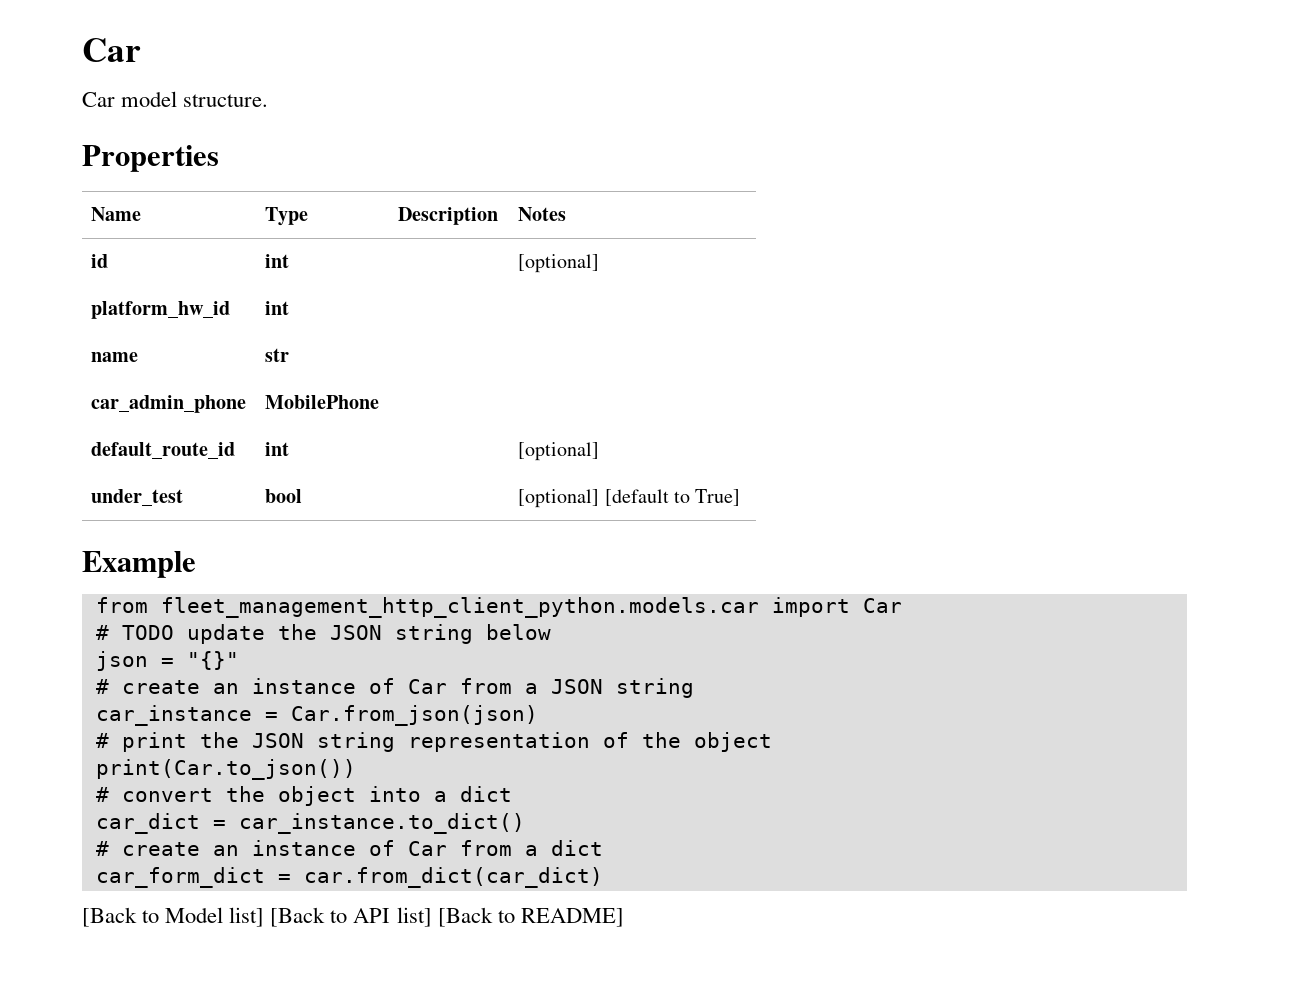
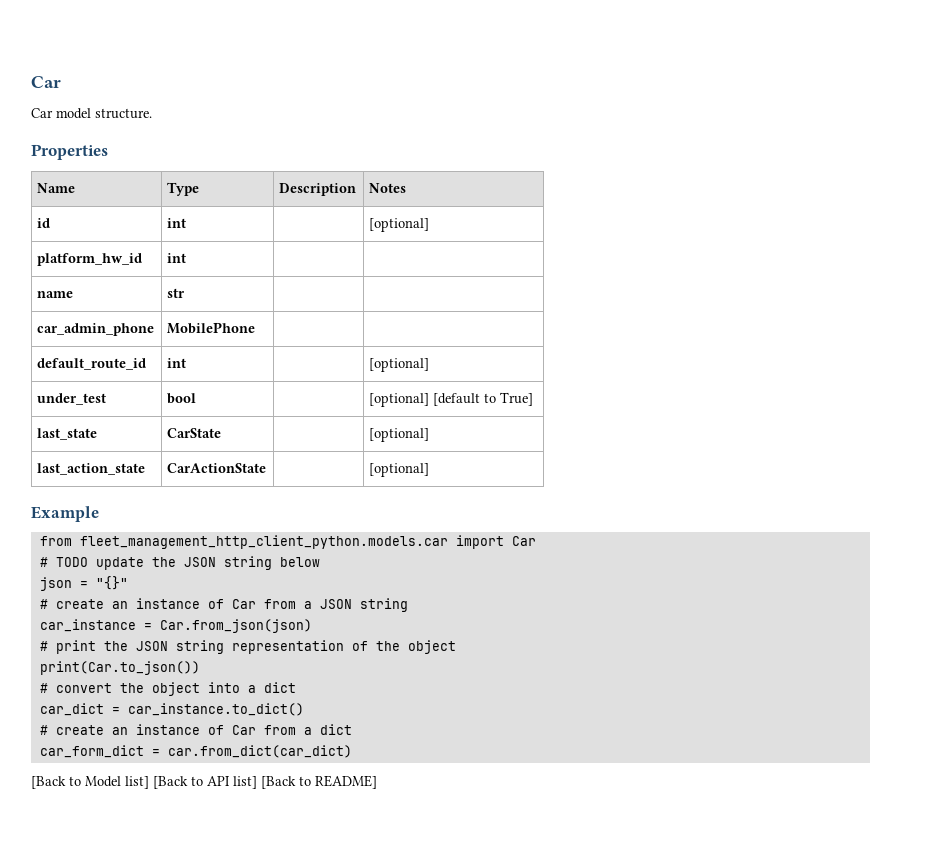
(741, 497) none -> [37,428,98,440] [167,428,222,438] [369,428,430,442] [37,463,146,475] [167,463,267,473] [369,463,430,477] // last_state | CarState | | [optional] // last_action_state | CarActionState | | [optional]

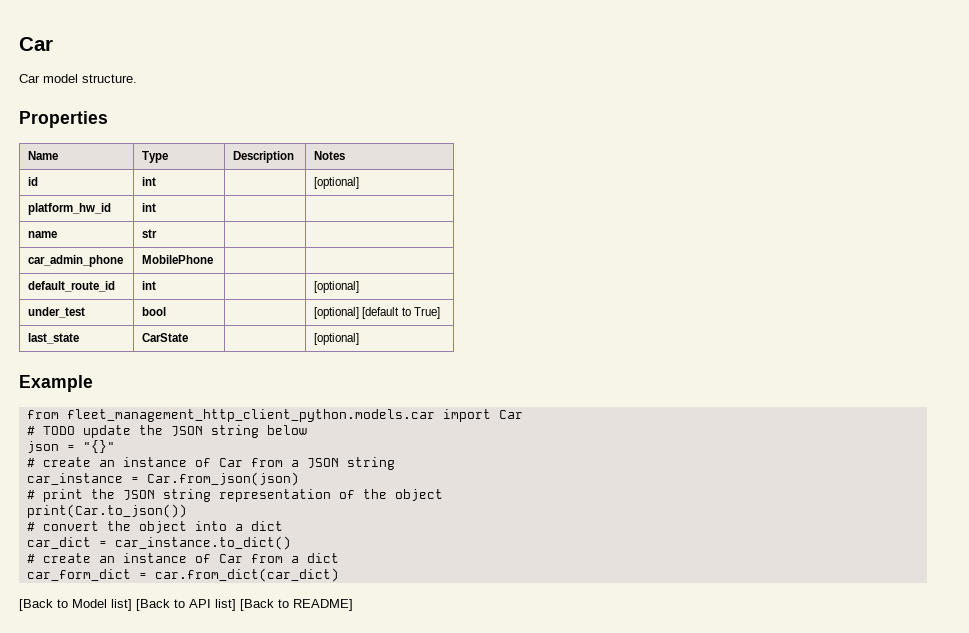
[37,463,146,475] [167,463,267,473] [369,463,430,477] // last_action_state | CarActionState | | [optional] -> (360, 339) none

